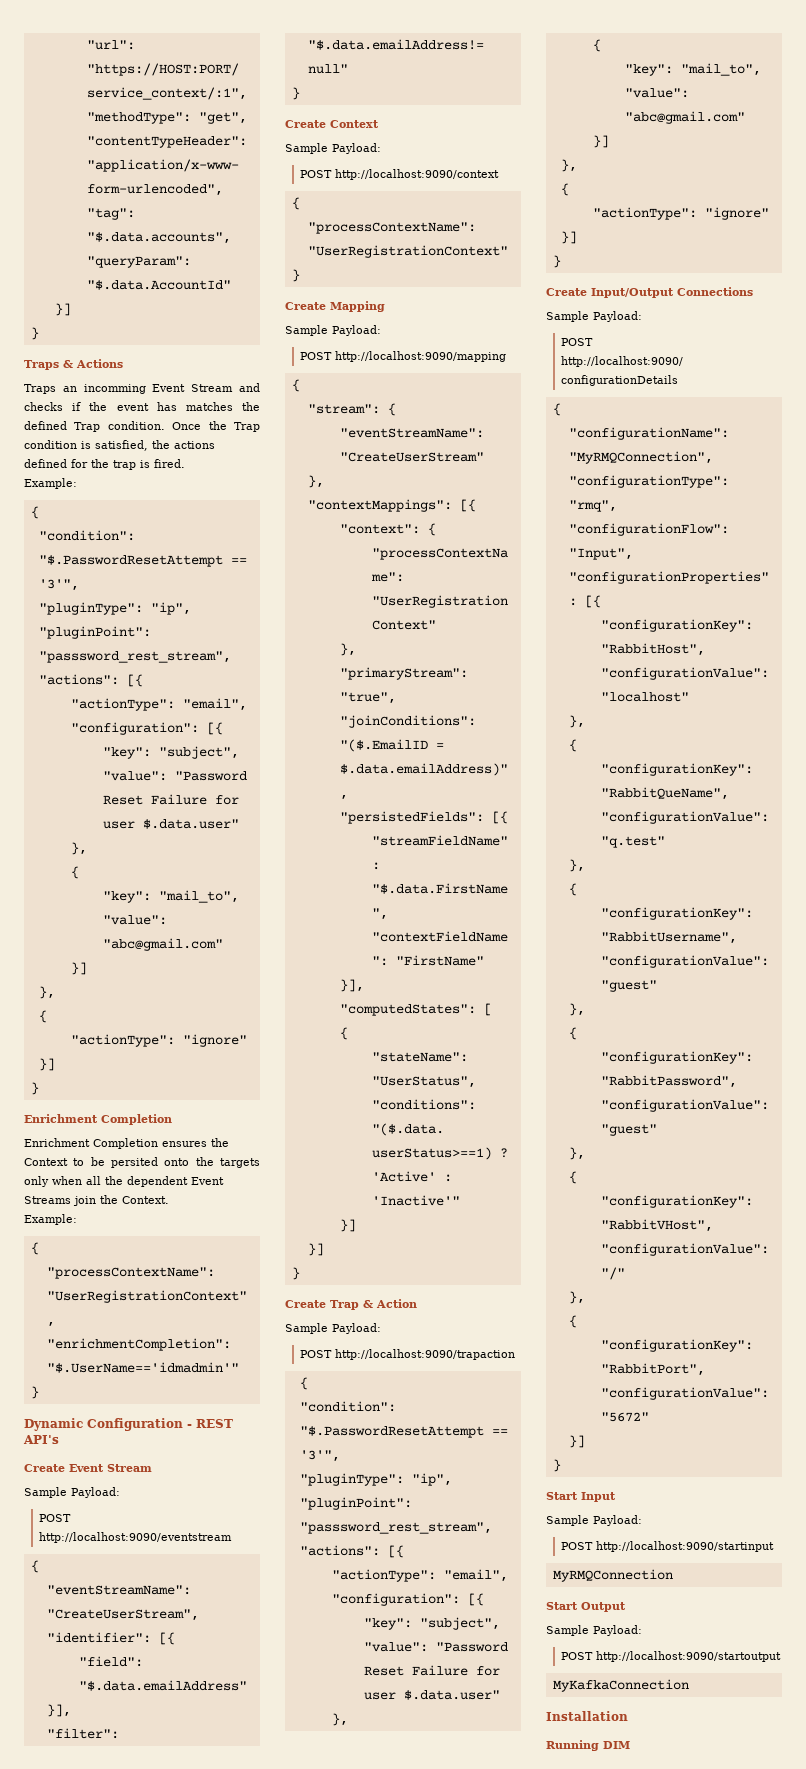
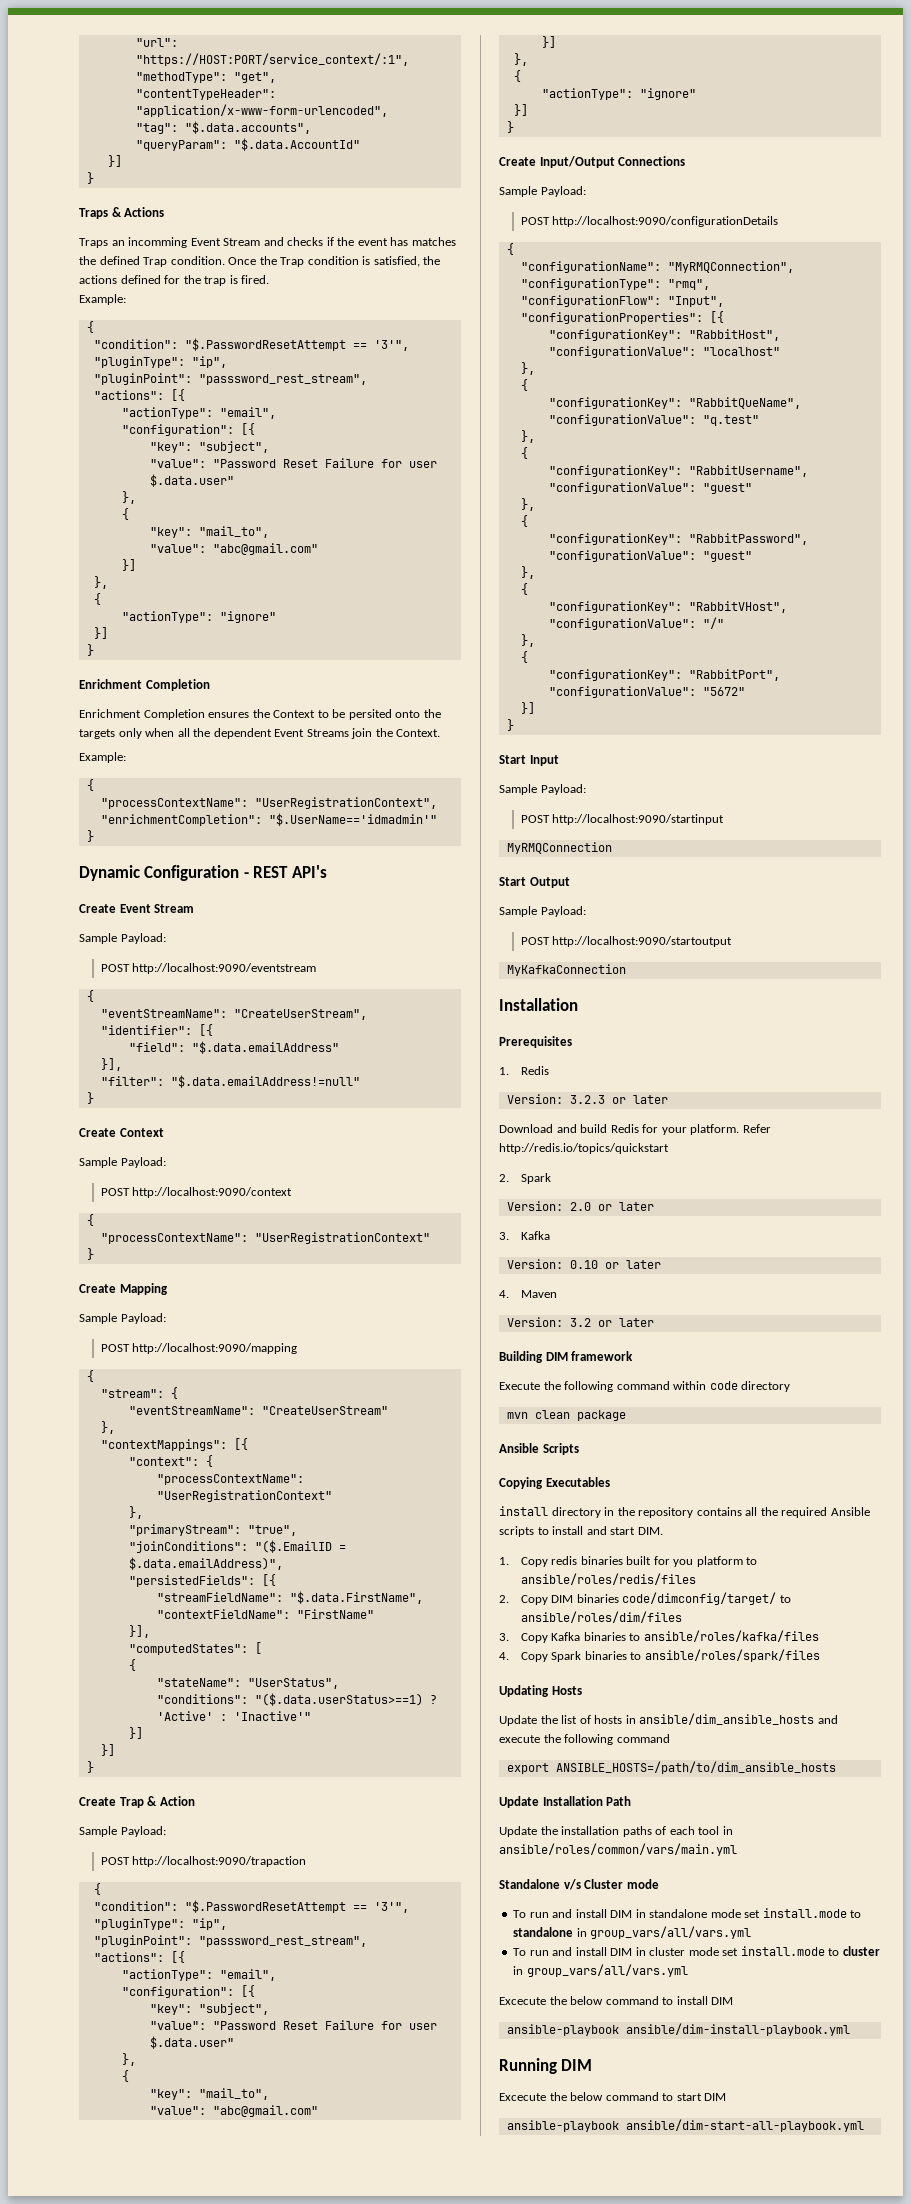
[546,1740,630,1751] Running DIM -> [499,1036,572,1048] [499,1066,549,1075] [506,1094,668,1104] [499,1124,771,1135] [499,1143,669,1154] [499,1173,551,1184] [506,1201,654,1211] [499,1231,550,1240] [506,1259,661,1269] [499,1290,557,1298] [506,1317,654,1327] [499,1351,634,1363] [499,1381,791,1392] [506,1410,626,1421] [499,1443,579,1455] [499,1477,610,1489] [499,1506,870,1518] [499,1526,663,1537] [499,1556,758,1567] [520,1573,696,1585] [499,1592,791,1605] [520,1611,682,1623] [499,1630,819,1643] [499,1649,820,1662] [499,1685,582,1697] [499,1713,838,1726] [499,1734,670,1745] [506,1761,836,1774] [499,1796,632,1808] [499,1826,733,1837] [499,1843,737,1856] [499,1879,659,1890] [513,1908,862,1918] [513,1926,752,1939] [513,1946,880,1956] [513,1964,688,1977] [499,1996,734,2005] [506,2023,850,2036] [499,2058,593,2074] [499,2092,727,2101] [506,2119,864,2132] Prerequisites // 1. Redis // Version: 3.2.3 or later // Download and build Redis for your platform. Refer http://redis.io/topics/quickstart // 2. Spark // Version: 2.0 or later // 3. Kafka // Version: 0.10 or later // 4. Maven // Version: 3.2 or later // Building DIM framework // Execute the following command within code directory // mvn clean package // Ansible Scripts // Copying Executables // install directory in the repository contains all the required Ansible scripts to install and start DIM. // 1. Copy redis binaries built for you platform to ansible/roles/redis/files // 2. Copy DIM binaries code/dimconfig/target/ to ansible/roles/dim/files // 3. Copy Kafka binaries to ansible/roles/kafka/files // 4. Copy Spark binaries to ansible/roles/spark/files // Updating Hosts // Update the list of hosts in ansible/dim_ansible_hosts and execute the following command // export ANSIBLE_HOSTS=/path/to/dim_ansible_hosts // Update Installation Path // Update the installation paths of each tool in ansible/roles/common/vars/main.yml // Standalone v/s Cluster mode // To run and install DIM in standalone mode set install.mode to standalone in group_vars/all/vars.yml // To run and install DIM in cluster mode set install.mode to cluster in group_vars/all/vars.yml // Excecute the below command to install DIM // ansible-playbook ansible/dim-install-playbook.yml // Running DIM // Excecute the below command to start DIM // ansible-playbook ansible/dim-start-all-playbook.yml

